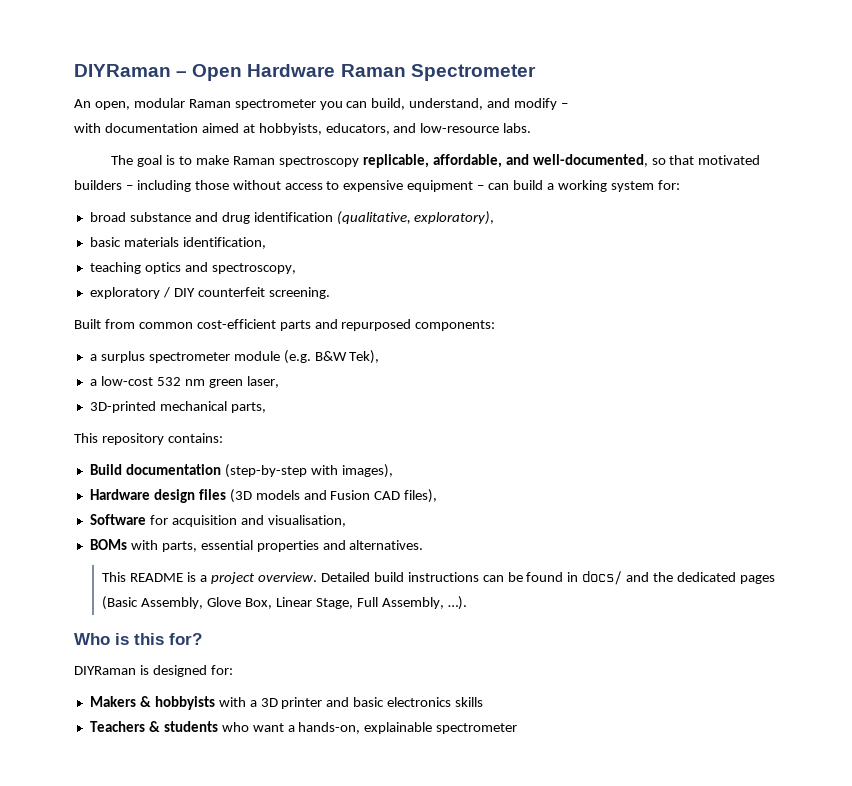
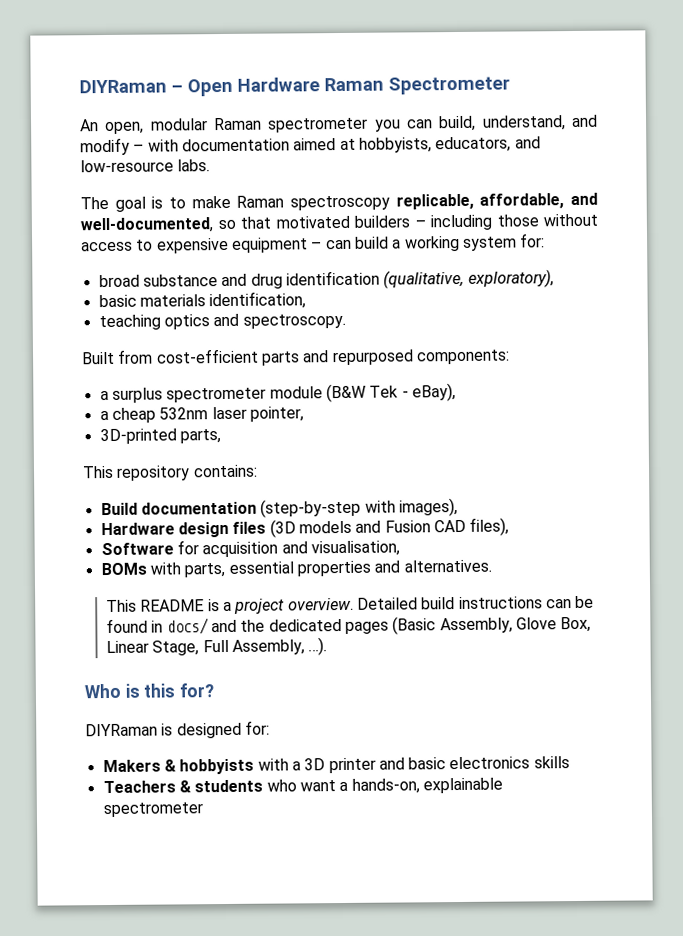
(569, 105) // -> (145, 147) none
[211,263,296,274] [89,287,330,299] spectroscopy, // exploratory / DIY counterfeit screening. -> [242,313,346,329] spectroscopy.
[138,322,193,329] common -> (154, 356) none
[283,350,380,364] [89,376,279,388] (e.g. B&W Tek), // a low-cost 532 nm green laser, -> [325,383,456,403] [99,406,304,423] (B&W Tek - eBay), // a cheap 532nm laser pointer,
[159,401,227,411] mechanical -> (177, 436) none

